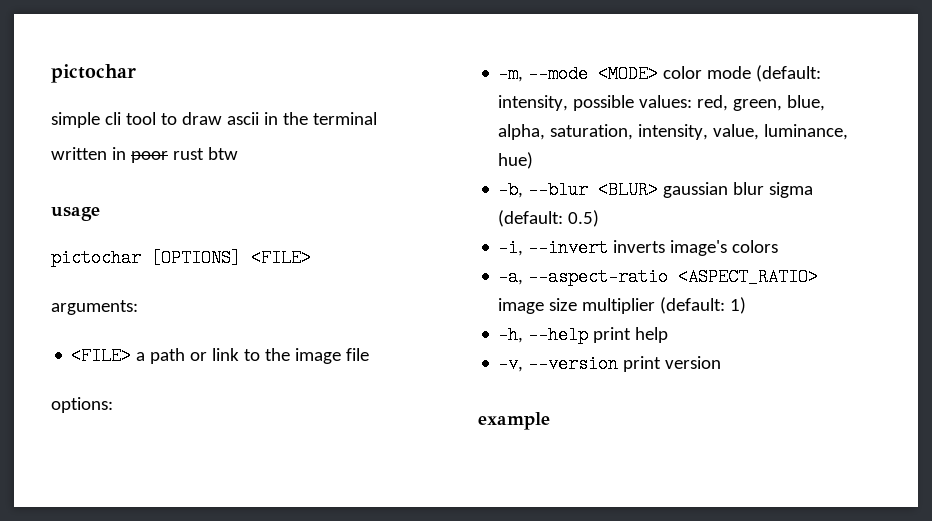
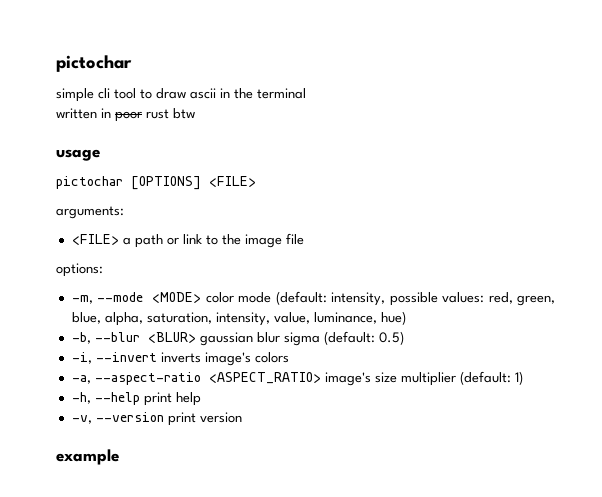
[498,298,545,314] image -> [324,372,371,386] image's

